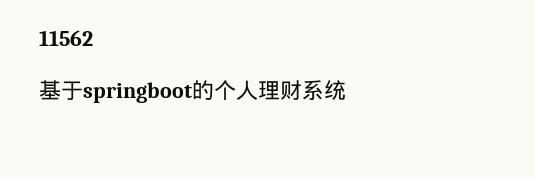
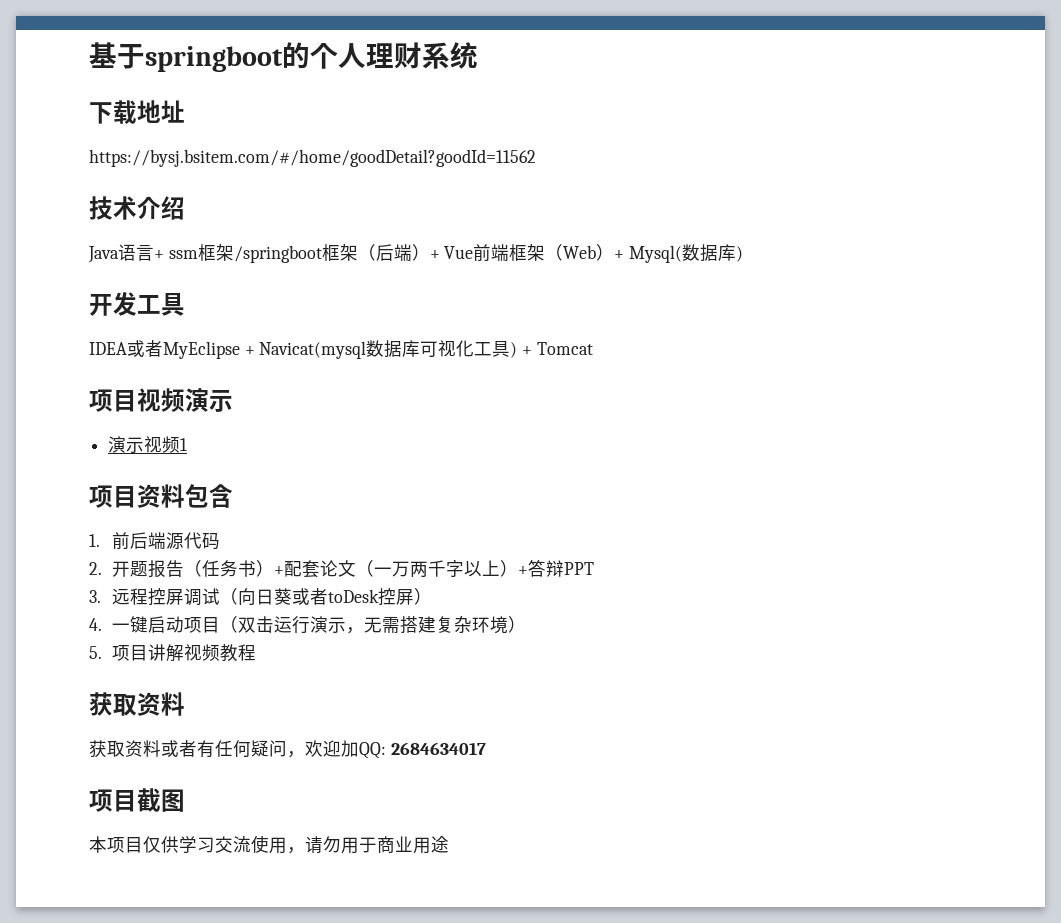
[39,30,93,46] 11562 // -> (89, 55) none
(346, 90) none -> [89,100,185,125] [89,149,536,167] [89,196,185,220] [88,244,744,263] [89,292,185,316] [89,340,593,359] [89,388,233,412] [108,436,188,453] [89,484,233,508] [89,532,221,550] [89,559,595,578] [89,588,433,606] [89,616,527,634] [89,644,257,662] [89,692,185,716] [89,740,486,759] [89,788,185,812] [89,835,449,854] // 下载地址 // https://bysj.bsitem.com/#/home/goodDetail?goodId=11562 // 技术介绍 // Java语言+ ssm框架/springboot框架（后端）+ Vue前端框架（Web）+ Mysql(数据库) // 开发工具 // IDEA或者MyEclipse + Navicat(mysql数据库可视化工具) + Tomcat // 项目视频演示 // 演示视频1 // 项目资料包含 // 1.前后端源代码 // 2.开题报告（任务书）+配套论文（一万两千字以上）+答辩PPT // 3.远程控屏调试（向日葵或者toDesk控屏） // 4.一键启动项目（双击运行演示，无需搭建复杂环境） // 5.项目讲解视频教程 // 获取资料 // 获取资料或者有任何疑问，欢迎加QQ: 2684634017 // 项目截图 // 本项目仅供学习交流使用，请勿用于商业用途

